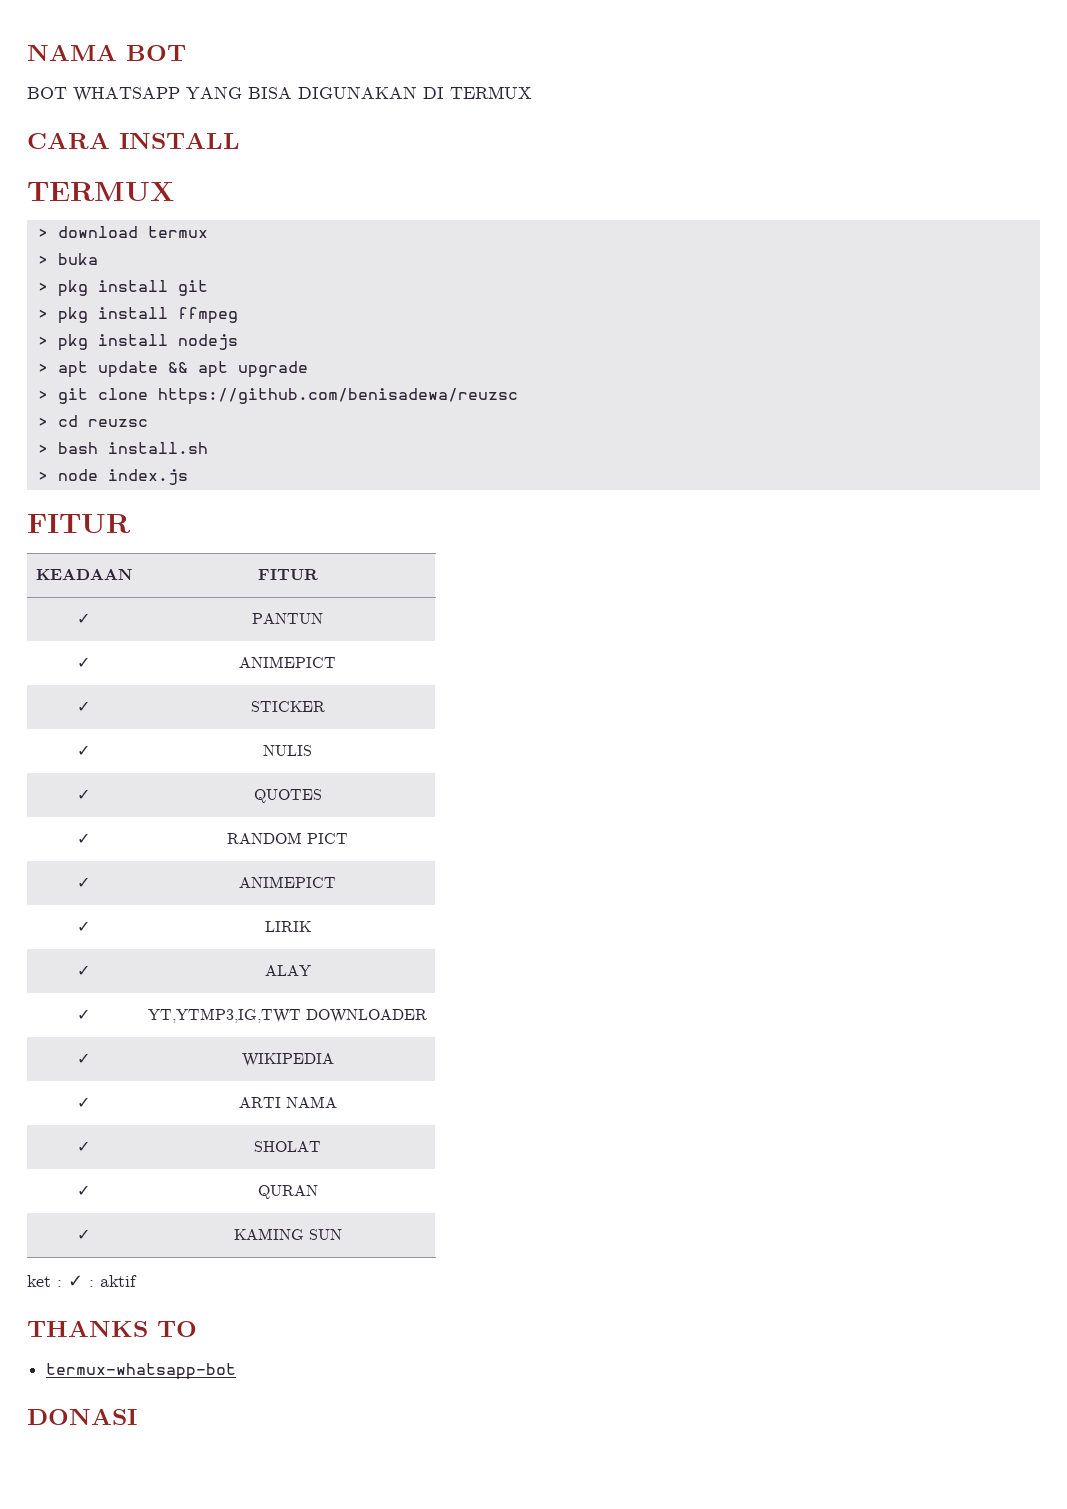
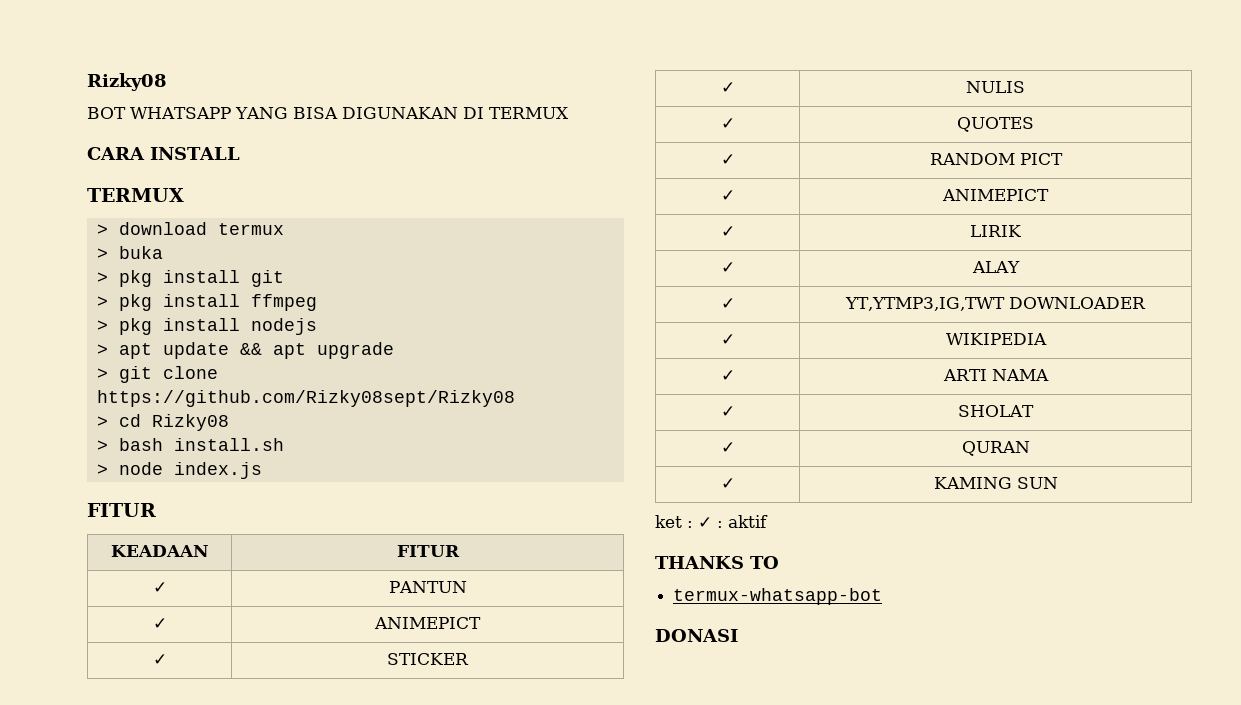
[27,44,186,61] NAMA BOT -> [87,73,167,91] Rizky08
[157,388,518,405] https://github.com/benisadewa/reuzsc -> [96,390,515,407] https://github.com/Rizky08sept/Rizky08
[87,419,148,427] reuzsc -> [151,414,229,431] Rizky08

